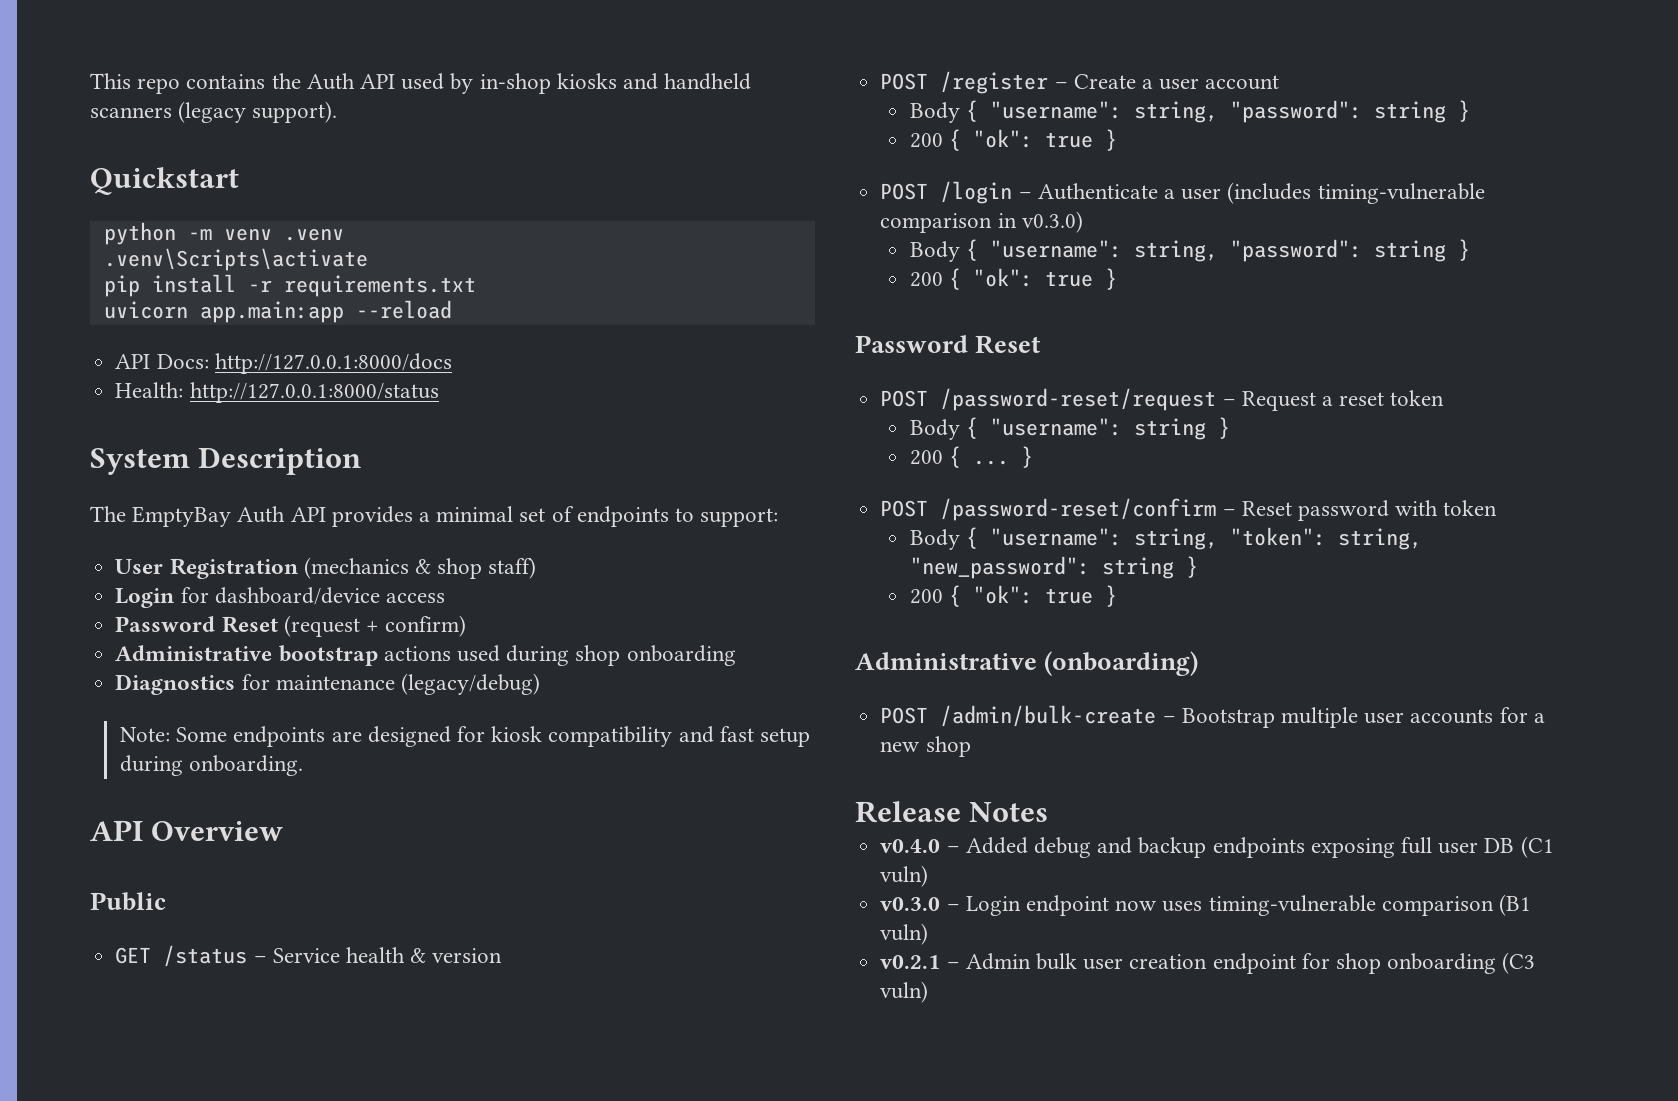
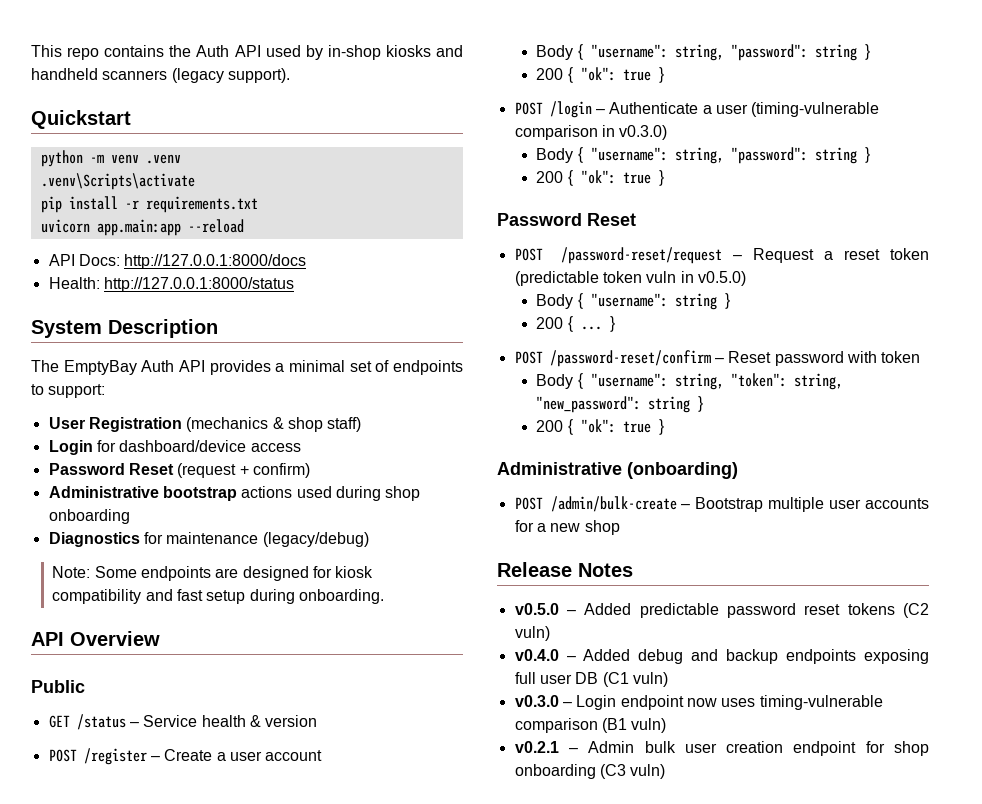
[1227,182,1485,204] (includes timing‑vulnerable -> [751,102,880,117] (timing‑vulnerable
(1445, 398) none -> [514,271,746,286] (predictable token vuln in v0.5.0)
(1049, 812) none -> [514,603,929,618] [514,626,550,641] // v0.5.0 – Added predictable password reset tokens (C2 vuln)

